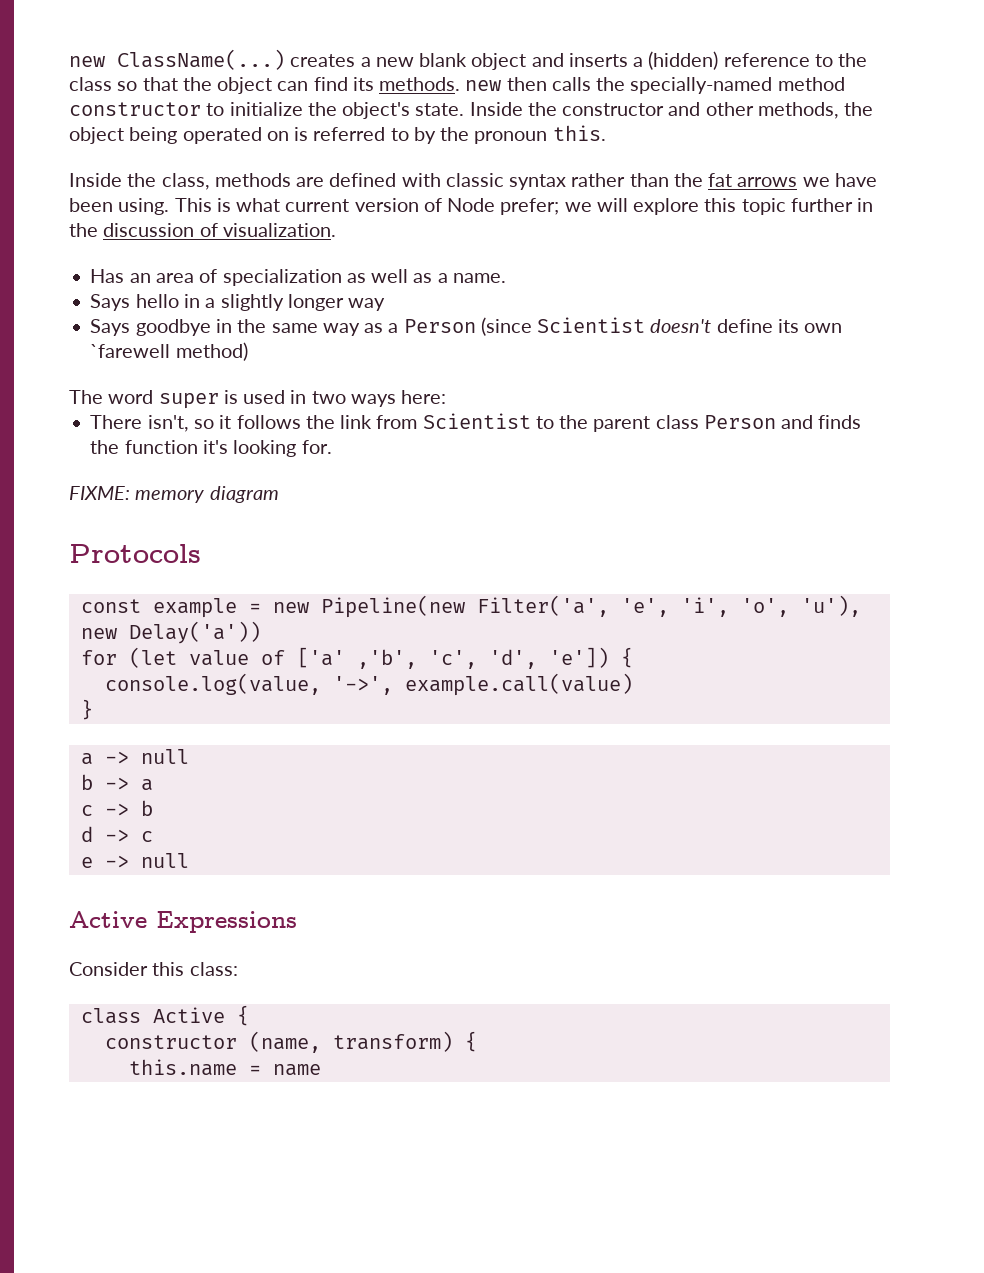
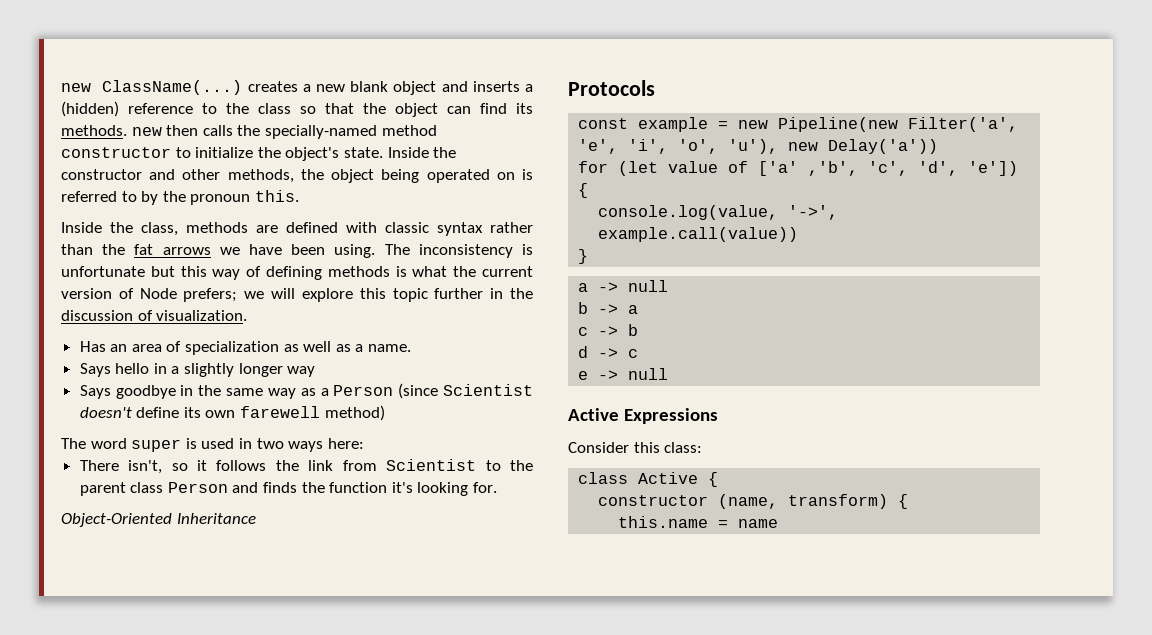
[174,198,212,212] This -> [384,244,533,258] [61,266,390,280] The inconsistency is unfortunate but this way of defining methods
(281, 205) none -> [453,266,477,277] the
[500,198,560,215] prefer; -> [183,288,238,302] prefers;
[90,344,171,358] `farewell -> [240,406,321,418] farewell
[69,486,279,503] FIXME: memory diagram -> [61,513,256,527] Object-Oriented Inheritance
[404,673,633,696] example.call(value) -> [598,227,799,242] example.call(value))

